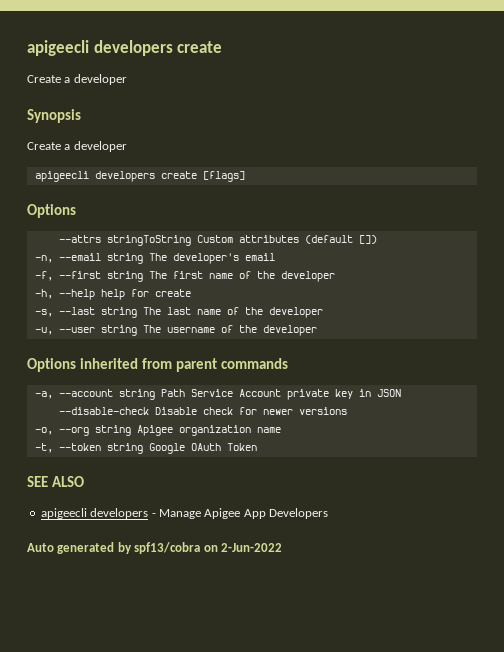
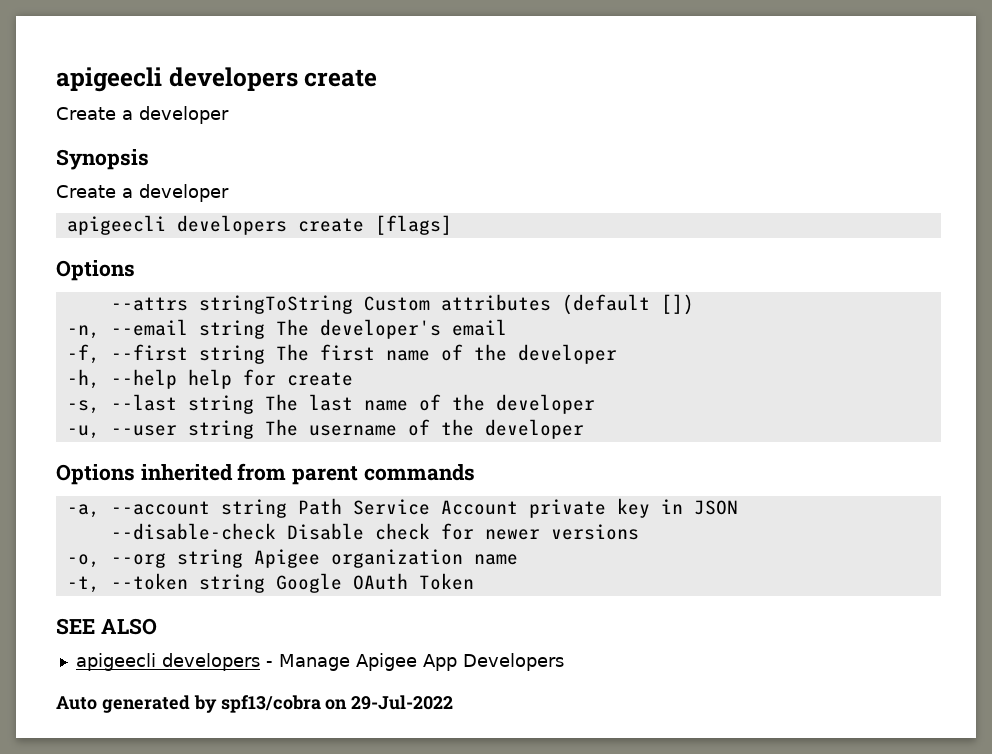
[220,543,282,552] 2-Jun-2022 -> [351,695,454,710] 29-Jul-2022

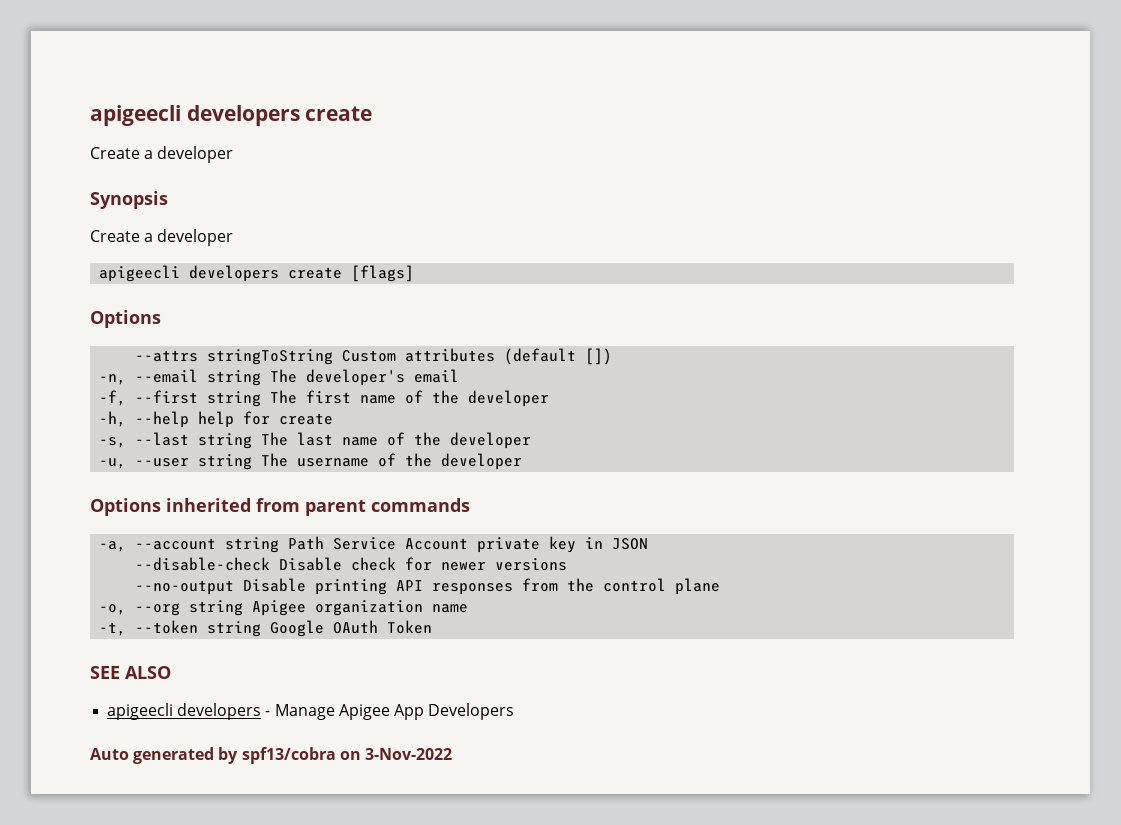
(639, 532) none -> [135,578,721,595] // --no-output Disable printing API responses from the control plane
[351,695,454,710] 29-Jul-2022 -> [364,748,452,760] 3-Nov-2022

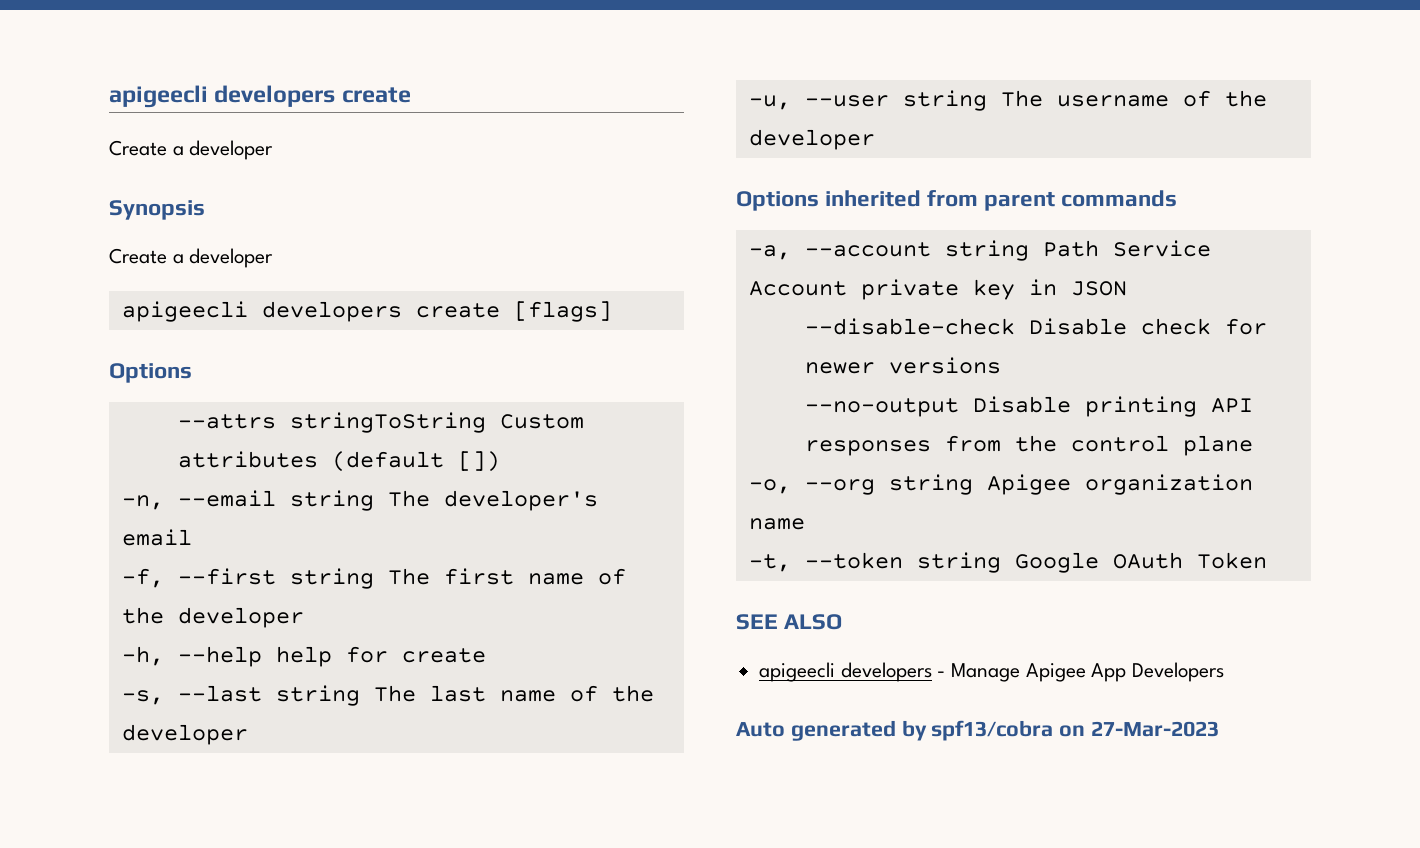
[364,748,452,760] 3-Nov-2022 -> [1091,721,1220,737] 27-Mar-2023

